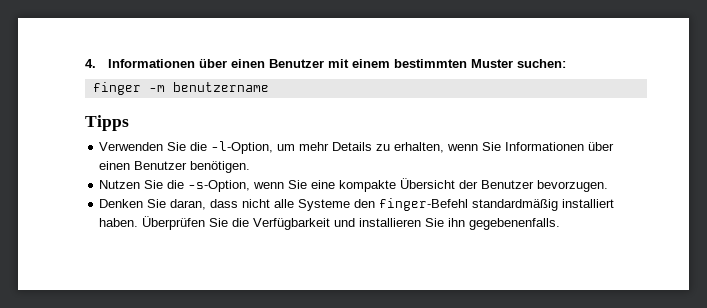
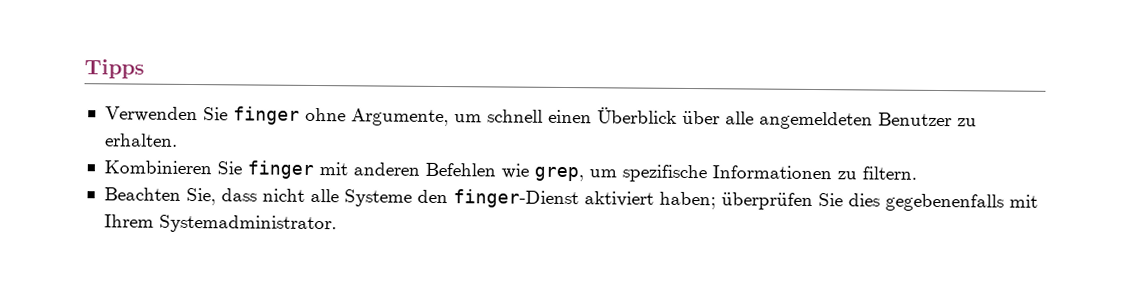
[85,58,566,68] [92,82,269,95] [85,115,129,131] [99,141,615,154] [99,161,251,173] [99,178,609,192] [99,199,207,210] 4. Informationen über einen Benutzer mit einem bestimmten Muster suchen: // finger -m benutzername // Tipps // Verwenden Sie die -l-Option, um mehr Details zu erhalten, wenn Sie Informationen über einen Benutzer benötigen. // Nutzen Sie die -s-Option, wenn Sie eine kompakte Übersicht der Benutzer bevorzugen. // Denken Sie daran, -> [84,59,145,79] [104,106,977,130] [104,133,178,147] [103,160,917,183] [103,187,216,206] Tipps // Verwenden Sie finger ohne Argumente, um schnell einen Überblick über alle angemeldeten Benutzer zu erhalten. // Kombinieren Sie finger mit anderen Befehlen wie grep, um spezifische Informationen zu filtern. // Beachten Sie,
[379,198,615,211] [99,216,561,230] finger-Befehl standardmäßig installiert haben. Überprüfen Sie die Verfügbarkeit und installieren Sie ihn gegebenenfalls. -> [452,189,1038,212] [103,214,337,234] finger-Dienst aktiviert haben; überprüfen Sie dies gegebenenfalls mit Ihrem Systemadministrator.

